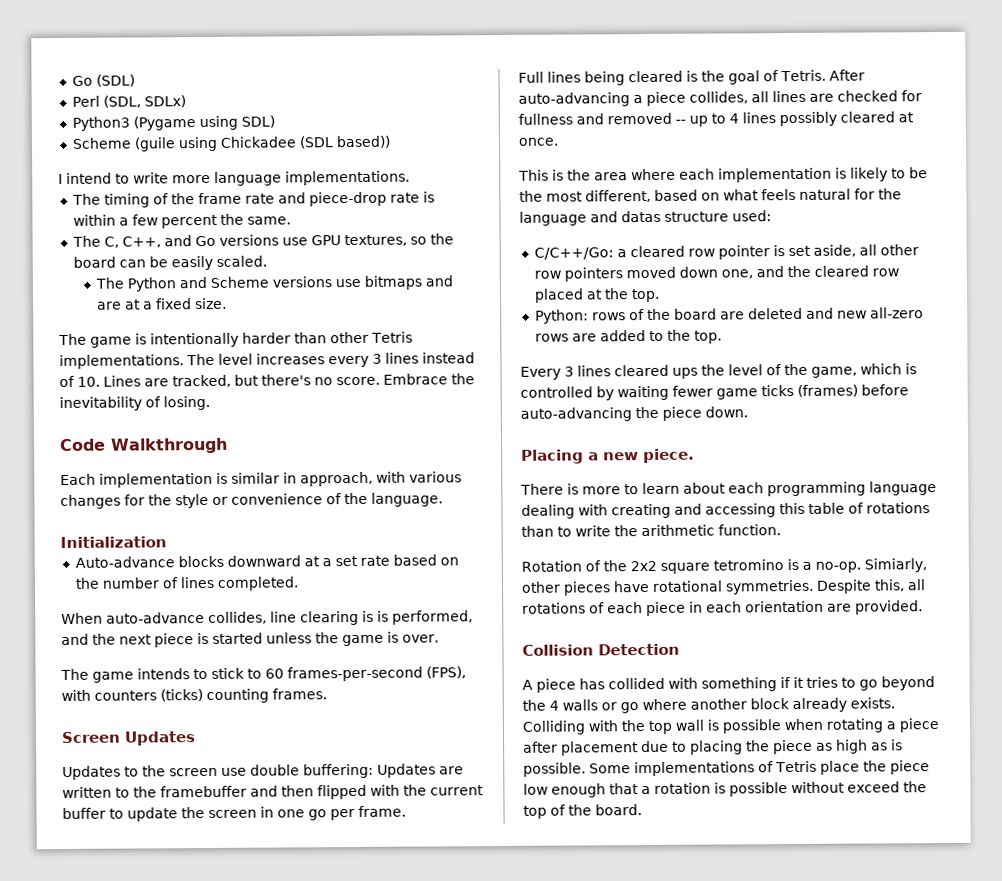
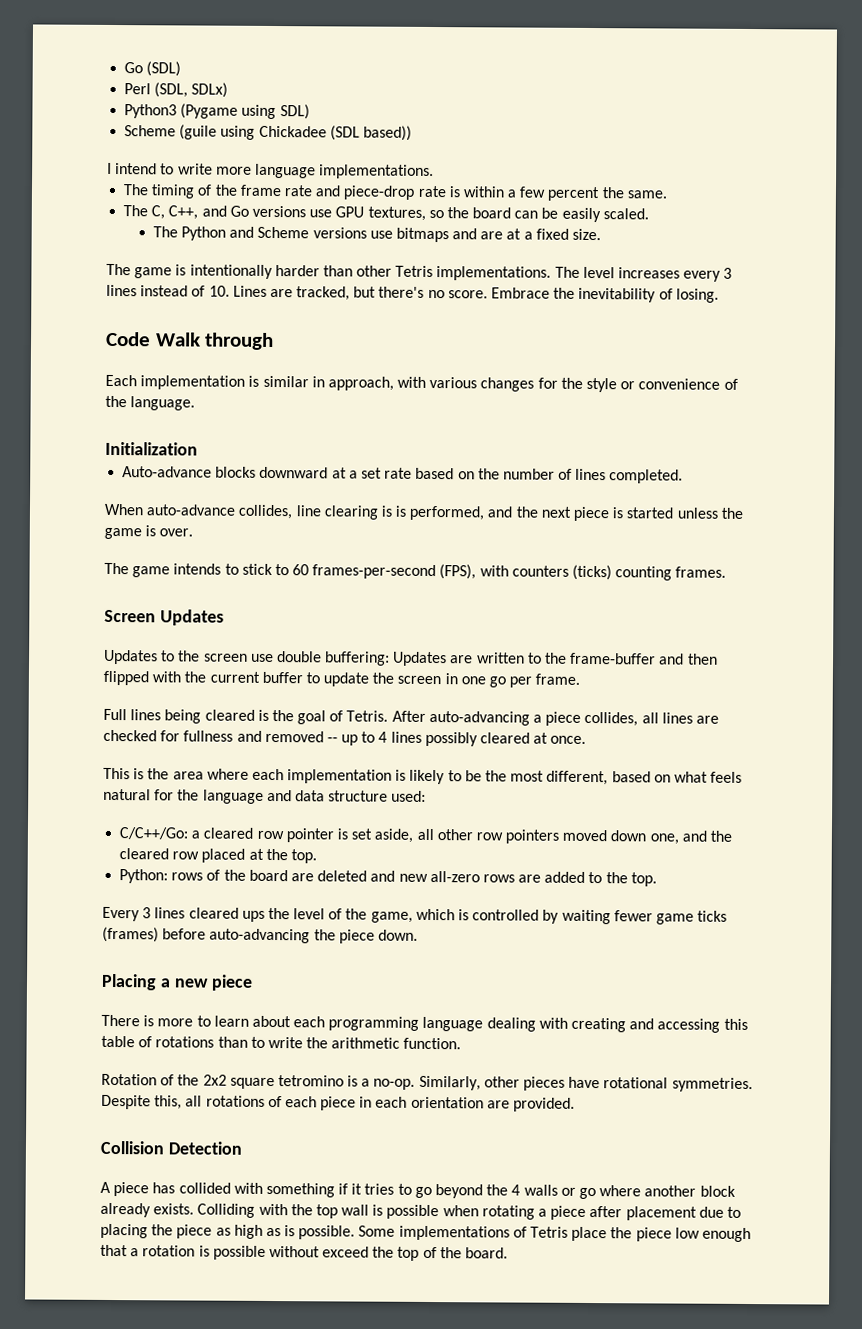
[110,437,228,454] Walkthrough -> [154,332,275,351] Walk through
[160,785,247,798] framebuffer -> [570,652,657,665] frame-buffer
[621,210,661,223] datas -> [294,790,325,802] data
[643,448,695,464] piece. -> [210,974,253,991] piece
[864,558,927,573] Simiarly, -> [418,1075,481,1091] Similarly,

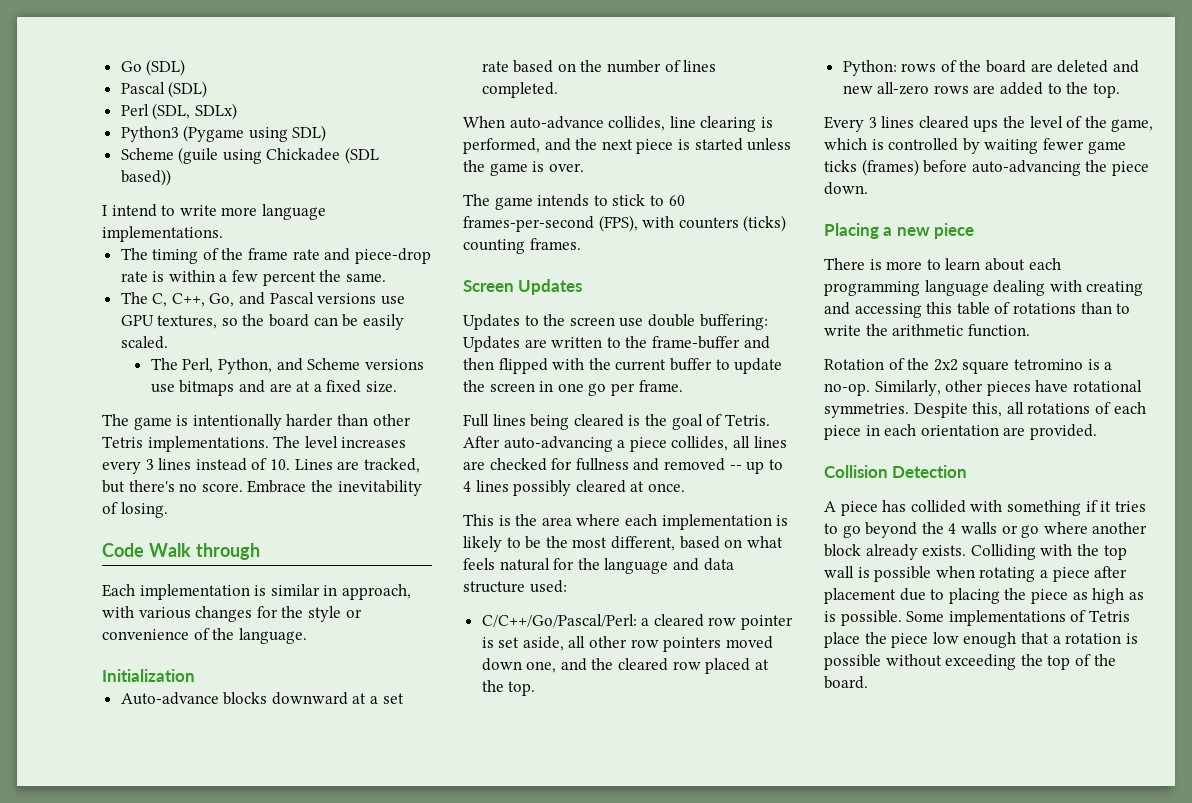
(182, 69) none -> [120,81,208,98] // Pascal (SDL)
[201,205,249,217] and Go -> [209,292,314,307] Go, and Pascal
[180,226,226,241] Python -> [182,358,272,374] Perl, Python,
[395,505,407,517] is -> (773, 122) none
[119,827,189,840] C/C++/Go: -> [481,614,637,627] C/C++/Go/Pascal/Perl:
[322,1246,370,1258] exceed -> [945,654,1017,670] exceeding

